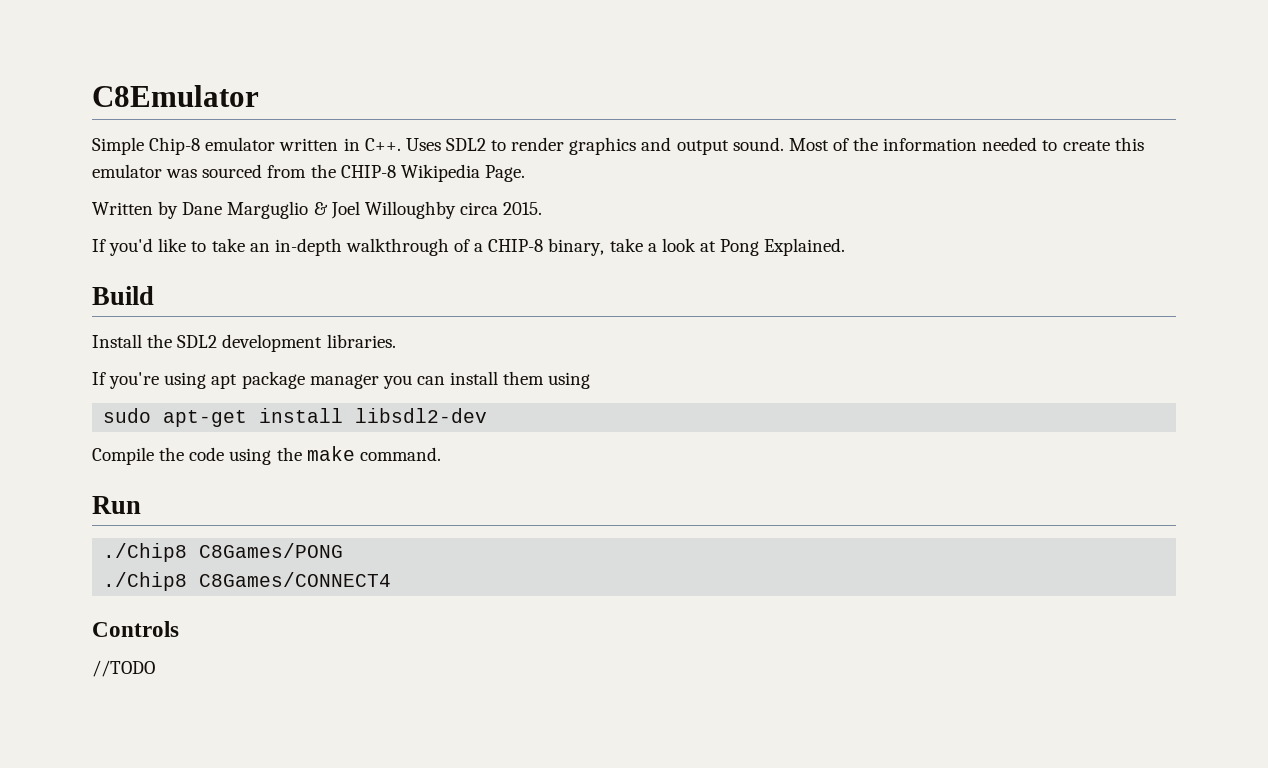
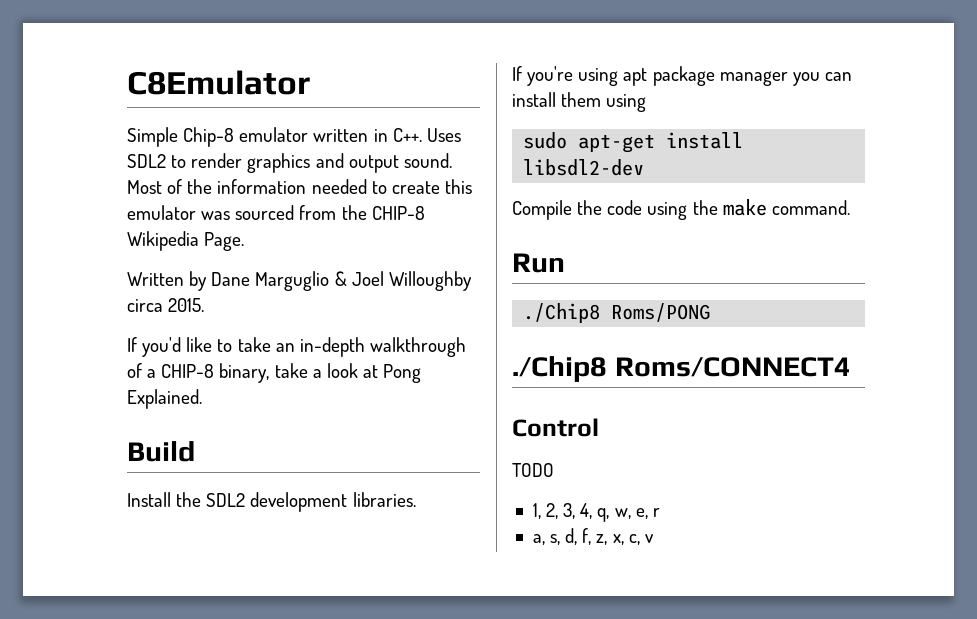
[199,543,344,558] [103,572,392,591] [92,621,179,637] [92,660,155,677] C8Games/PONG // ./Chip8 C8Games/CONNECT4 // Controls // //TODO -> [611,303,711,322] [512,356,851,382] [512,418,599,437] [512,463,554,477] [532,503,660,522] [532,528,654,545] Roms/PONG // ./Chip8 Roms/CONNECT4 // Control // TODO // 1, 2, 3, 4, q, w, e, r // a, s, d, f, z, x, c, v

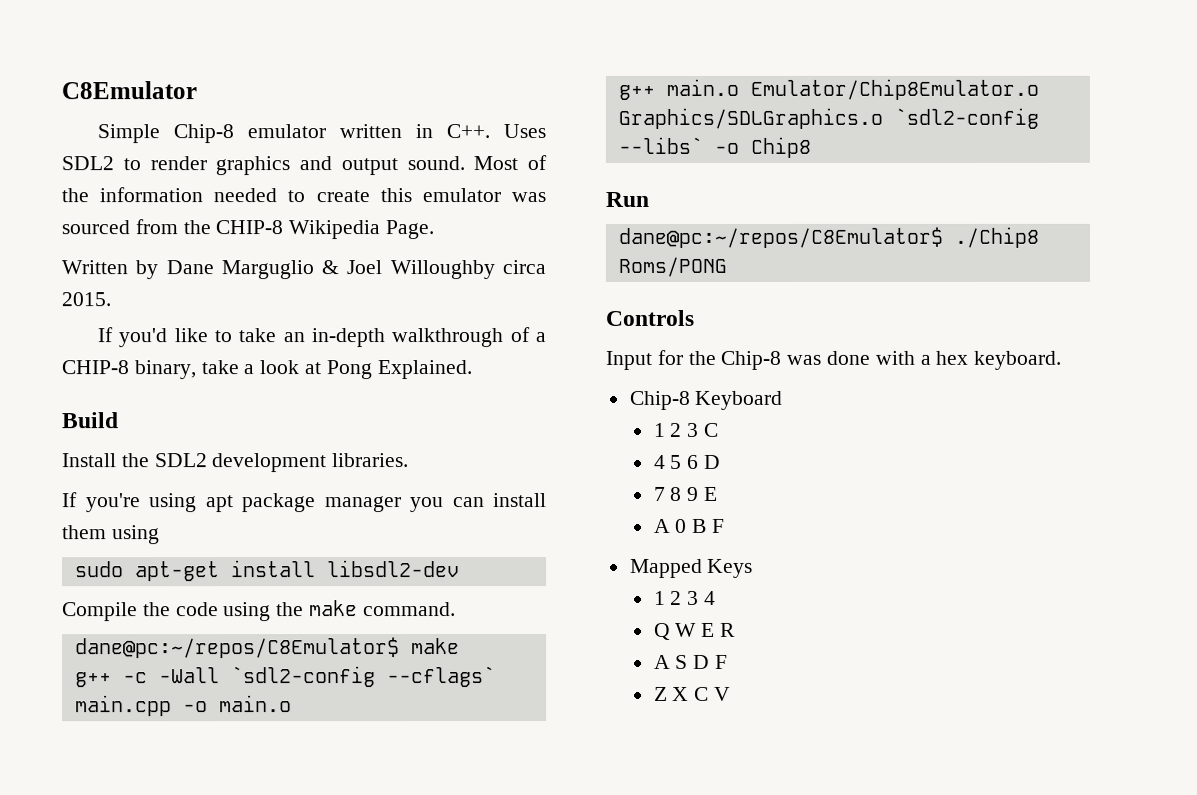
(850, 207) none -> [74,637,460,659] [74,666,496,688] [74,695,292,717] [617,78,1039,100] [617,107,1039,129] [617,136,811,158] // dane@pc:~/repos/C8Emulator$ make // g++ -c -Wall `sdl2-config --cflags` main.cpp -o main.o // g++ main.o Emulator/Chip8Emulator.o Graphics/SDLGraphics.o `sdl2-config --libs` -o Chip8
(565, 263) none -> [617,226,943,248] dane@pc:~/repos/C8Emulator$
[512,356,851,382] [512,418,599,437] [512,463,554,477] [532,503,660,522] [532,528,654,545] ./Chip8 Roms/CONNECT4 // Control // TODO // 1, 2, 3, 4, q, w, e, r // a, s, d, f, z, x, c, v -> [605,309,694,326] [605,349,1062,370] [628,390,784,410] [653,422,719,437] [653,454,721,469] [653,486,718,501] [653,518,725,533] [629,558,754,578] [653,590,716,605] [653,622,736,640] [653,654,728,669] [653,686,731,701] Controls // Input for the Chip-8 was done with a hex keyboard. // Chip-8 Keyboard // 1 2 3 C // 4 5 6 D // 7 8 9 E // A 0 B F // Mapped Keys // 1 2 3 4 // Q W E R // A S D F // Z X C V

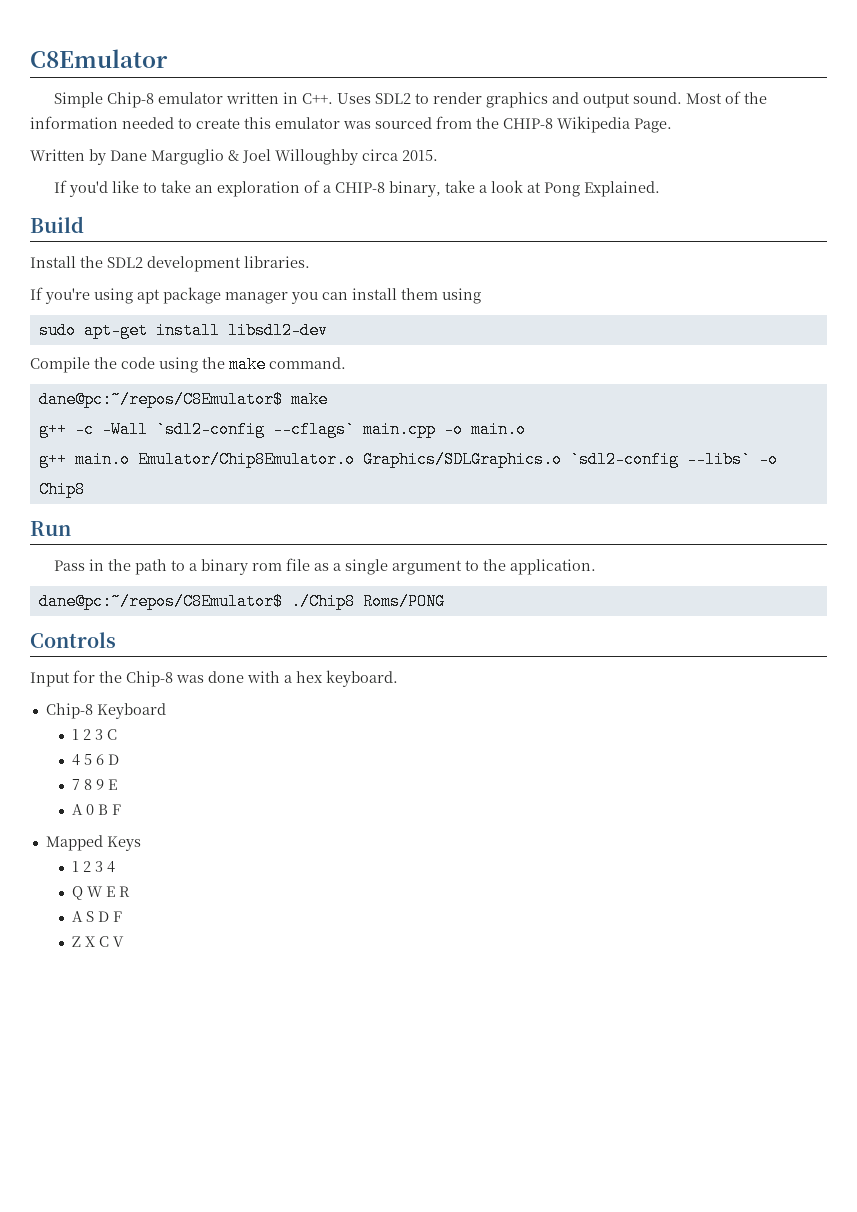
[310,328,504,348] in-depth walkthrough -> [216,181,300,197] exploration
(649, 199) none -> [53,558,596,575] // Pass in the path to a binary rom file as a single argument to the application.

